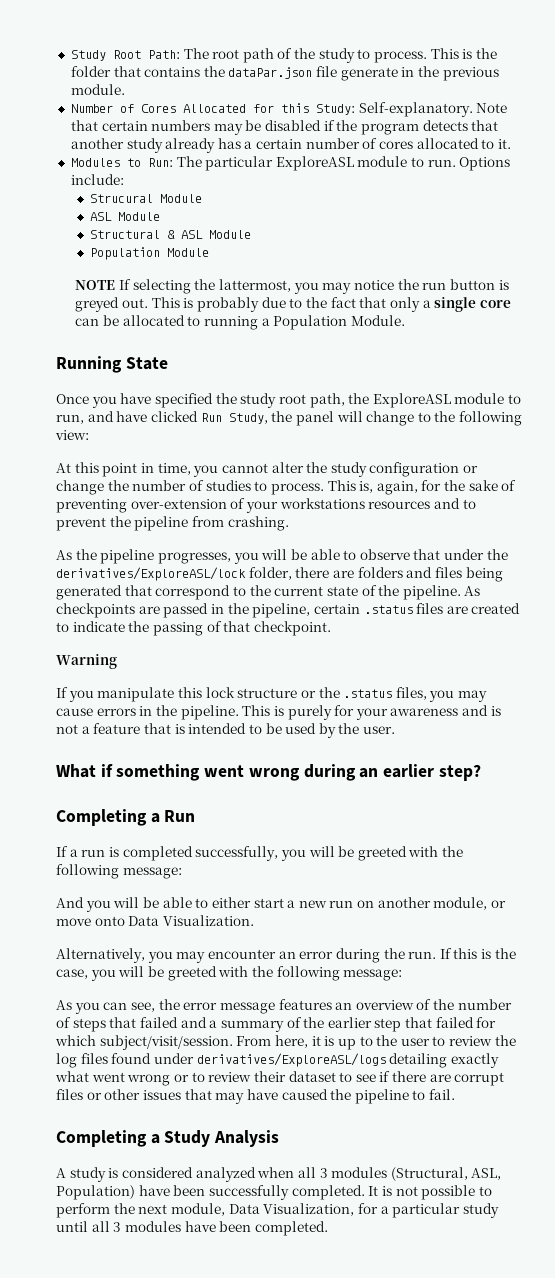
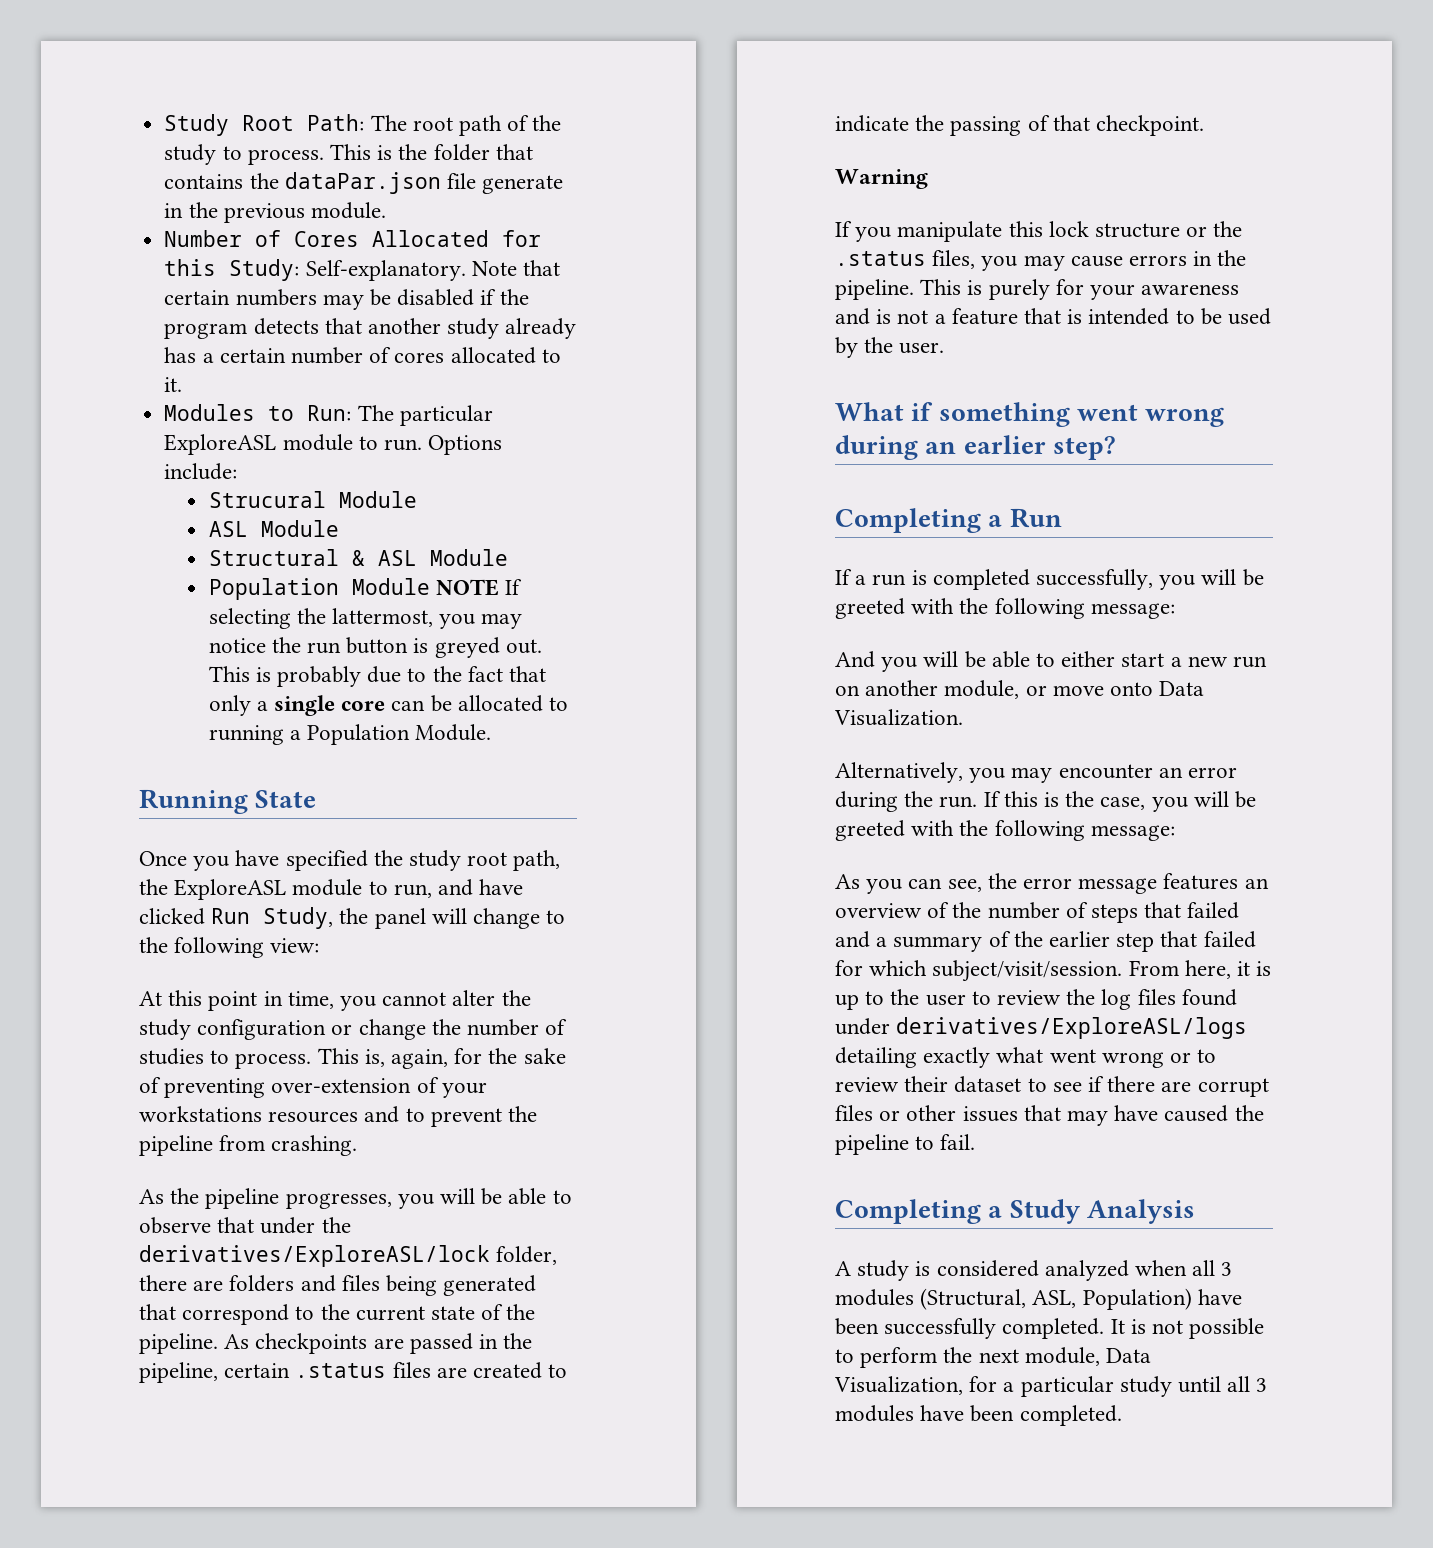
(210, 252) // -> (430, 586) none

